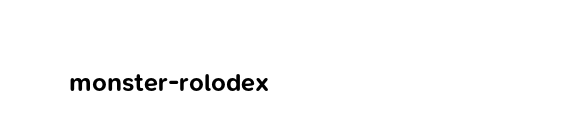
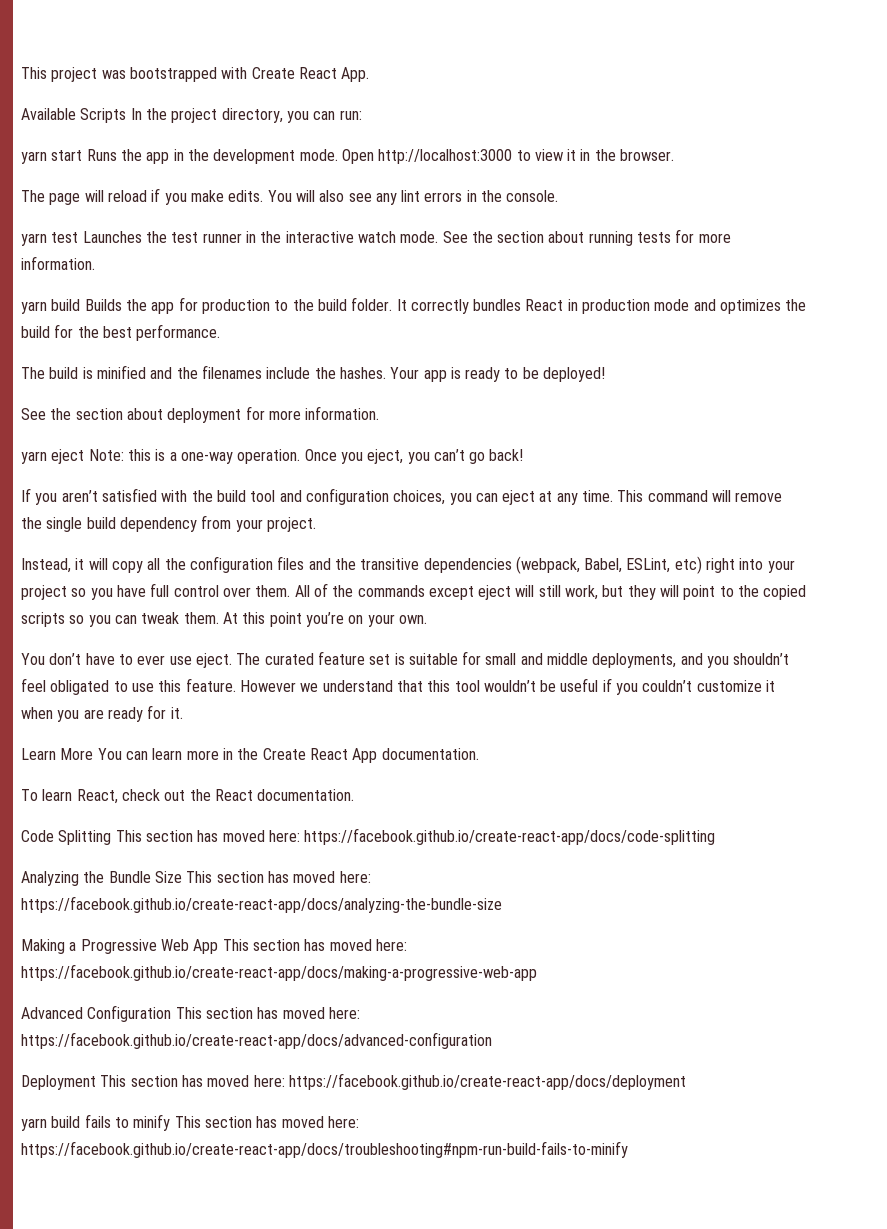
[69,74,269,92] monster-rolodex -> [21,67,370,82] [21,108,362,123] [21,149,675,164] [21,188,559,205] [21,229,731,246] [21,256,95,270] [21,297,807,314] [21,324,221,341] [21,365,606,382] [21,406,380,423] [21,449,524,464] [21,488,783,505] [21,515,316,532] [21,556,795,574] [21,583,807,600] [21,612,427,627] [21,651,790,668] [21,678,776,695] [21,705,183,722] [21,748,479,763] [21,789,355,804] [21,828,716,845] [21,871,371,886] [21,896,502,913] [21,939,407,954] [21,964,537,981] [21,1005,360,1022] [21,1032,492,1049] [21,1073,686,1090] [21,1114,359,1131] [21,1141,628,1158] This project was bootstrapped with Create React App. // Available Scripts In the project directory, you can run: // yarn start Runs the app in the development mode. Open http://localhost:3000 to view it in the browser. // The page will reload if you make edits. You will also see any lint errors in the console. // yarn test Launches the test runner in the interactive watch mode. See the section about running tests for more information. // yarn build Builds the app for production to the build folder. It correctly bundles React in production mode and optimizes the build for the best performance. // The build is minified and the filenames include the hashes. Your app is ready to be deployed! // See the section about deployment for more information. // yarn eject Note: this is a one-way operation. Once you eject, you can’t go back! // If you aren’t satisfied with the build tool and configuration choices, you can eject at any time. This command will remove the single build dependency from your project. // Instead, it will copy all the configuration files and the transitive dependencies (webpack, Babel, ESLint, etc) right into your project so you have full control over them. All of the commands except eject will still work, but they will point to the copied scripts so you can tweak them. At this point you’re on your own. // You don’t have to ever use eject. The curated feature set is suitable for small and middle deployments, and you shouldn’t feel obligated to use this feature. However we understand that this tool wouldn’t be useful if you couldn’t customize it when you are ready for it. // Learn More You can learn more in the Create React App documentation. // To learn React, check out the React documentation. // Code Splitting This section has moved here: https://facebook.github.io/create-react-app/docs/code-splitting // Analyzing the Bundle Size This section has moved here: https://facebook.github.io/create-react-app/docs/analyzing-the-bundle-size // Making a Progressive Web App This section has moved here: https://facebook.github.io/create-react-app/docs/making-a-progressive-web-app // Advanced Configuration This section has moved here: https://facebook.github.io/create-react-app/docs/advanced-configuration // Deployment This section has moved here: https://facebook.github.io/create-react-app/docs/deployment // yarn build fails to minify This section has moved here: https://facebook.github.io/create-react-app/docs/troubleshooting#npm-run-build-fails-to-minify

